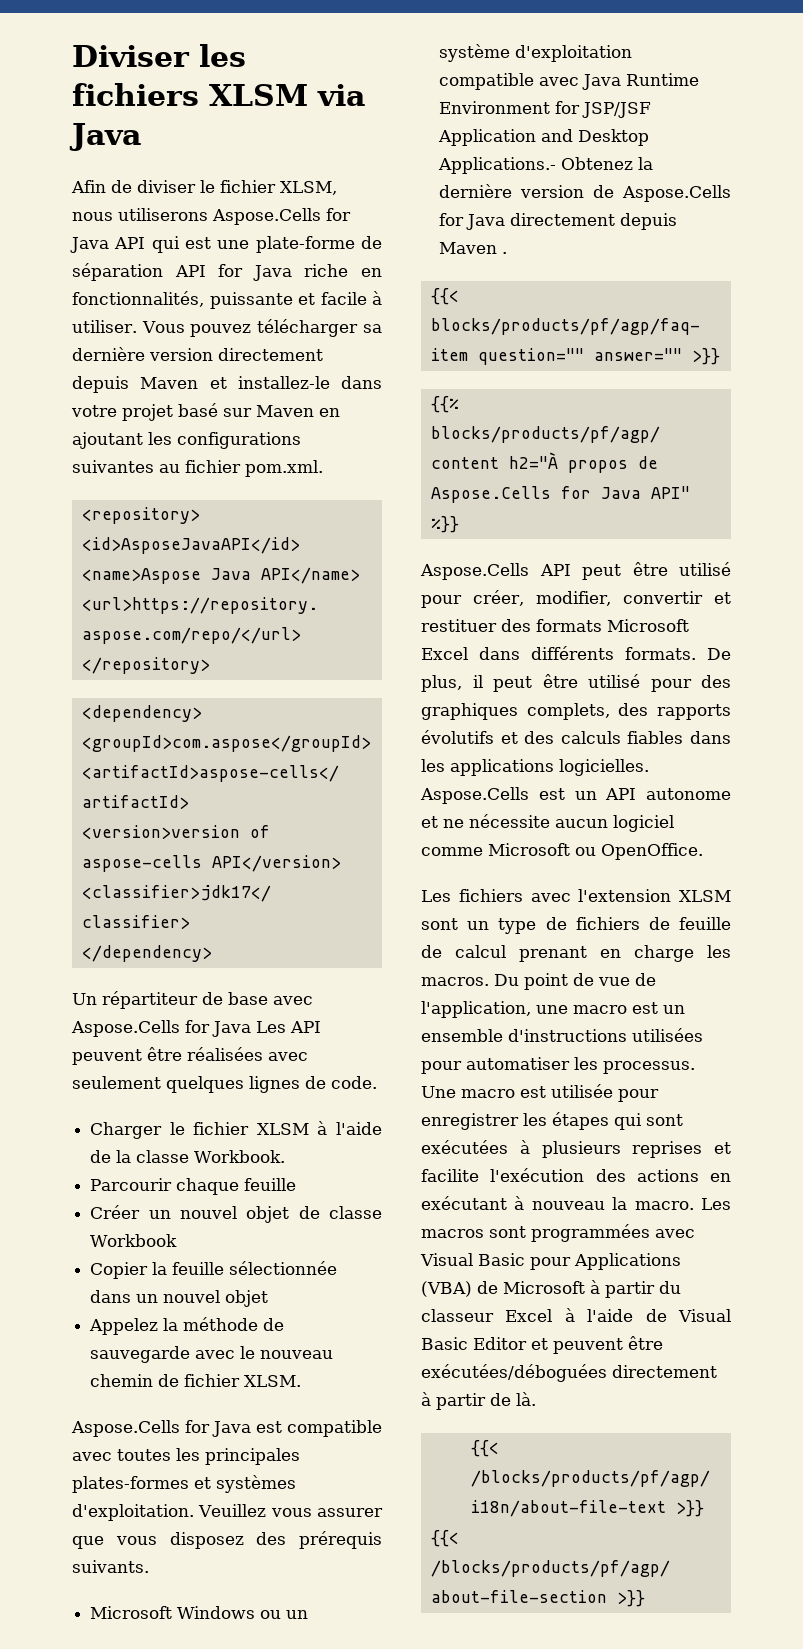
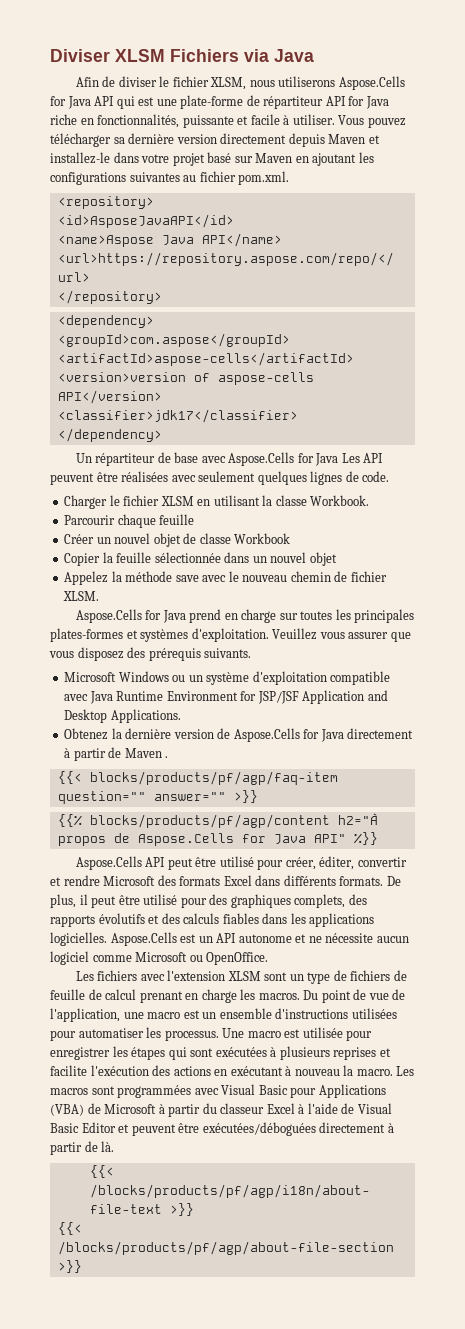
[199,44,246,67] [72,83,308,106] les fichiers XLSM -> [115,49,239,62] XLSM Fichiers
[72,263,163,281] séparation -> [263,96,324,109] répartiteur
[317,1121,382,1135] [90,1150,112,1163] à l'aide de -> [197,495,260,506] en utilisant
[263,1318,285,1331] [90,1346,191,1363] de sauvegarde -> [175,575,199,582] save
[256,1420,382,1437] [72,1452,112,1461] est compatible avec -> [189,609,298,623] prend en charge sur
[438,157,557,174] Applications.- -> [110,709,181,723] Applications. //
[620,213,678,230] depuis -> [64,747,122,761] à partir de
[535,591,612,606] modifier, -> [319,856,355,870] éditer,
[421,619,497,632] restituer -> [63,875,156,886] rendre Microsoft
[607,619,689,632] Microsoft -> (221, 881) none

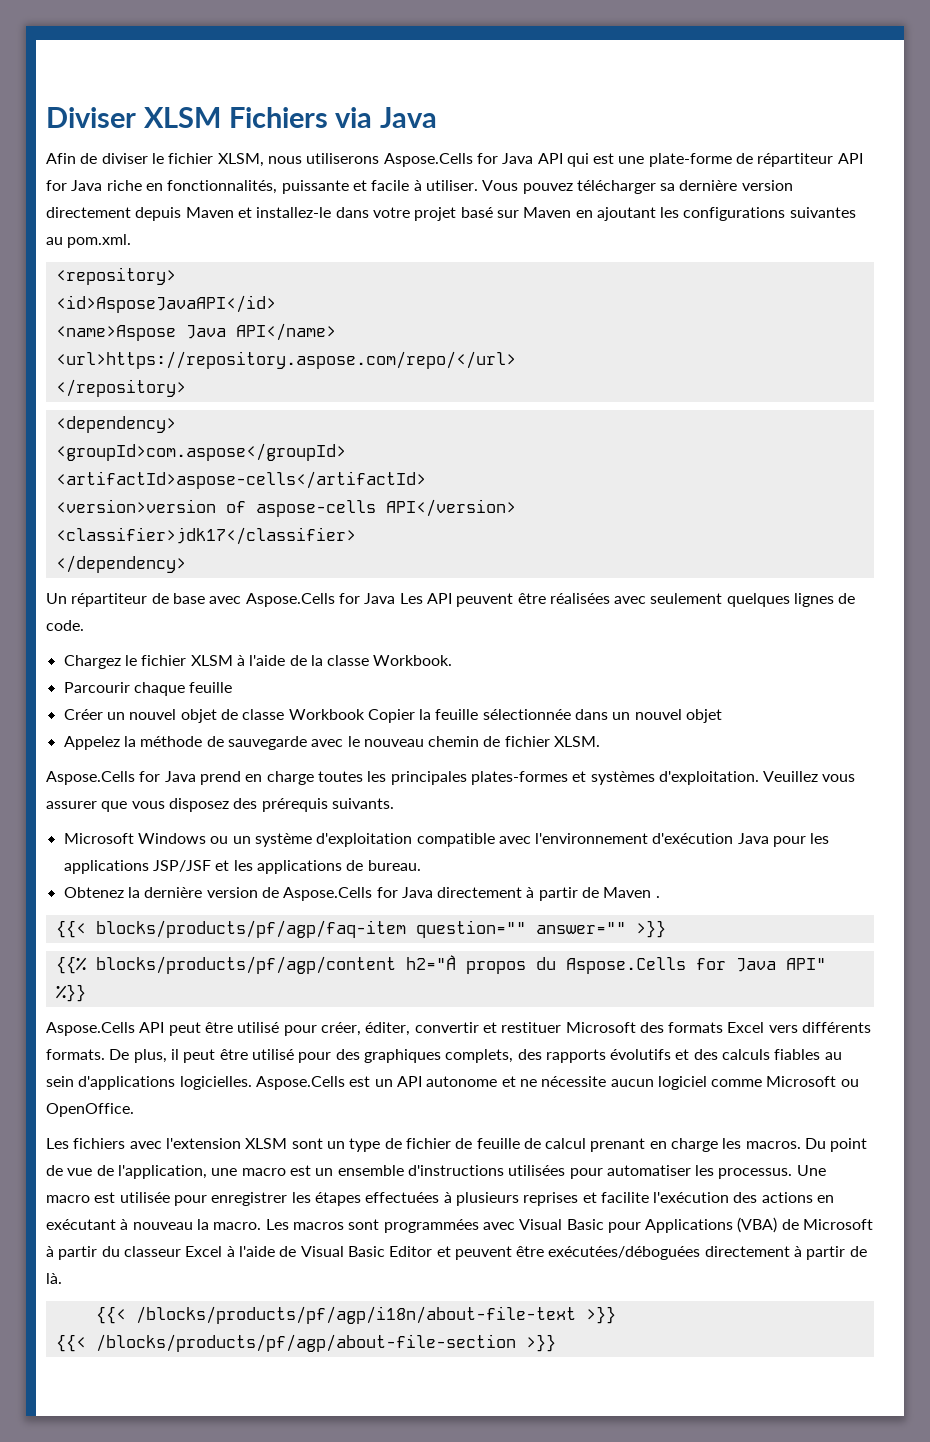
[199,171,236,182] fichier -> (63, 241) none
[64,495,108,509] Charger -> [63,655,121,669] Chargez
[197,495,260,506] en utilisant -> [236,655,307,666] à l'aide de
(291, 538) // -> (365, 714) none
[175,575,199,582] save -> [206,736,307,750] de sauvegarde
[279,613,298,620] sur -> (314, 778) none
[89,690,388,704] [64,709,181,723] Java Runtime Environment for JSP/JSF Application and Desktop Applications. -> [535,833,830,847] [63,860,421,874] l'environnement d'exécution Java pour les applications JSP/JSF et les applications de bureau.
[113,833,130,843] de -> [535,957,556,970] du
[63,875,100,886] rendre -> [501,1022,562,1033] restituer
[255,875,281,886] dans -> [768,1025,798,1033] vers
[262,913,375,927] dans les applications -> [824,1052,842,1060] [46,1076,176,1090] au sein d'applications
[350,970,391,981] fichiers -> [405,1138,451,1149] fichier
[168,1047,267,1060] qui sont exécutées -> [365,1192,440,1203] effectuées

